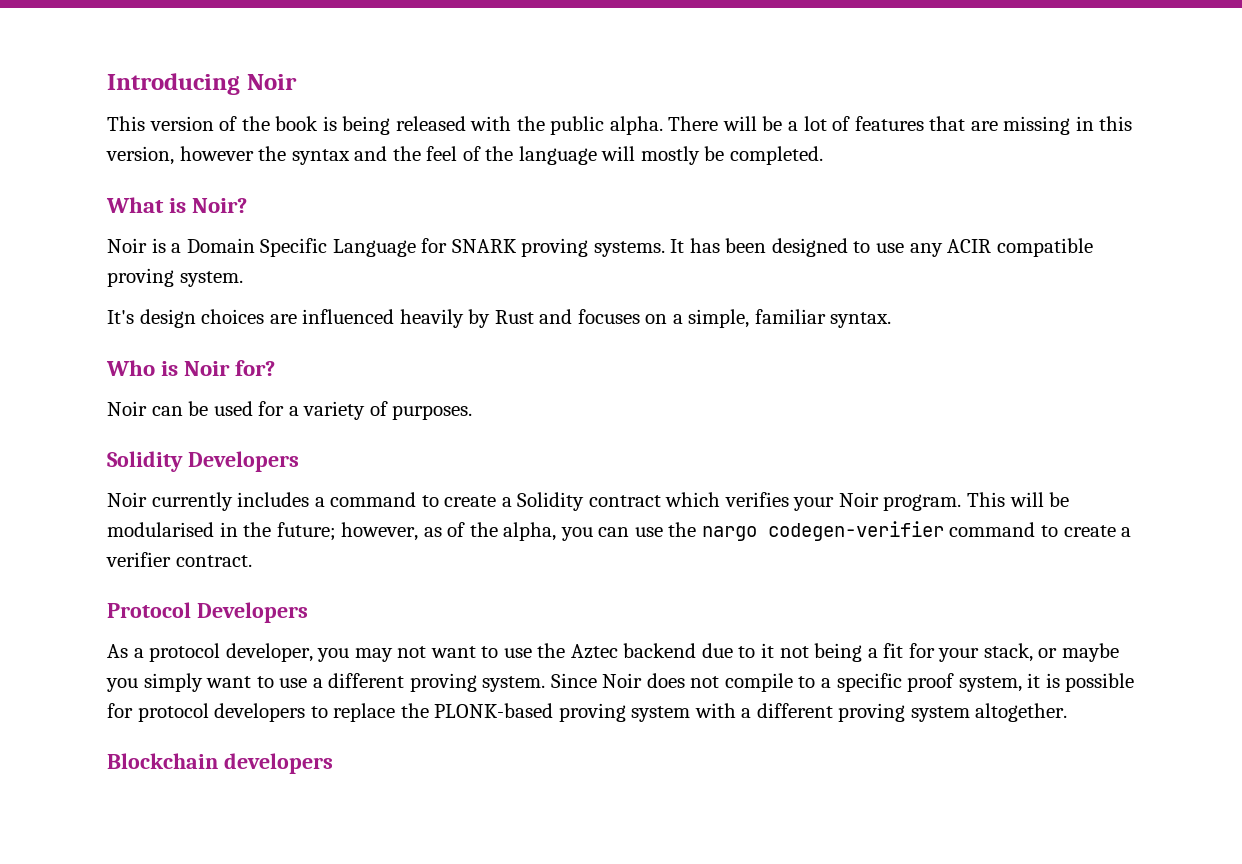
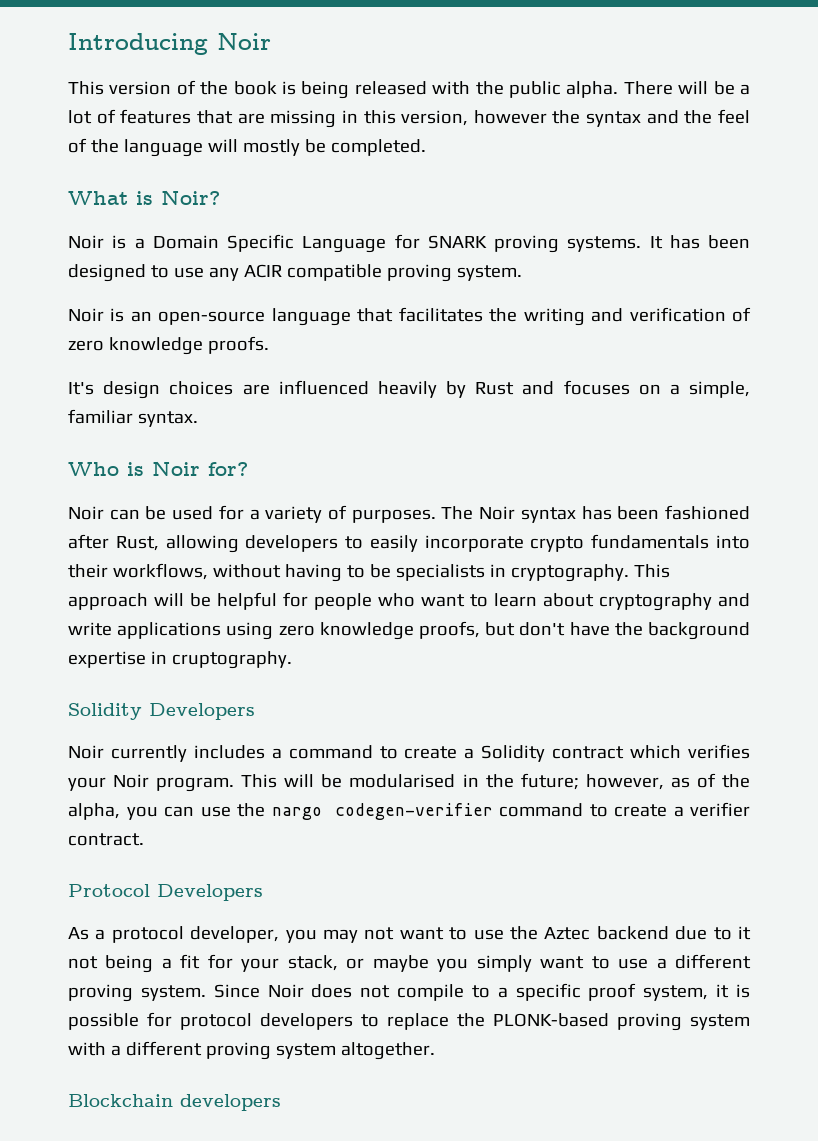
(243, 279) none -> [68,307,751,326] [68,336,269,355] // Noir is an open-source language that facilitates the writing and verification of zero knowledge proofs.
(473, 412) none -> [441,505,750,523] [68,534,750,553] [68,563,670,582] [68,592,750,611] [68,621,750,640] [68,651,292,669] The Noir syntax has been fashioned after Rust, allowing developers to easily incorporate crypto fundamentals into their workflows, without having to be specialists in cryptography. This approach will be helpful for people who want to learn about cryptography and write applications using zero knowledge proofs, but don't have the background expertise in cruptography.

